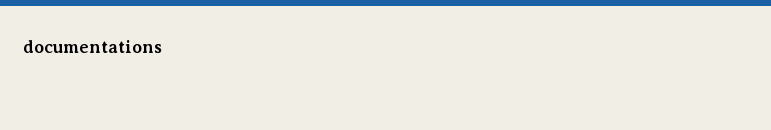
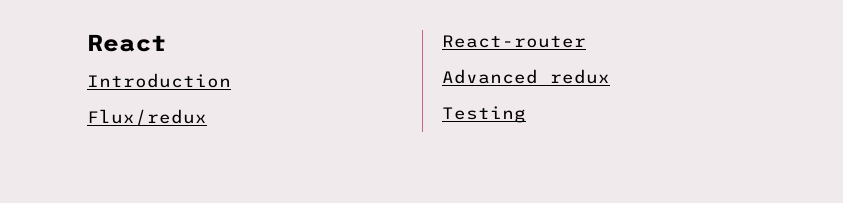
[23,40,162,53] documentations -> [87,34,167,52] [87,73,231,88] [87,109,207,126] [442,35,586,48] [442,69,610,84] [442,106,526,123] React // Introduction // Flux/redux // React-router // Advanced redux // Testing

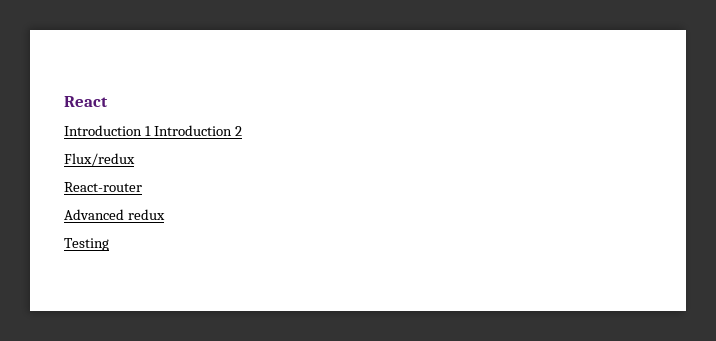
(231, 80) none -> [144,125,242,136] 1 Introduction 2

